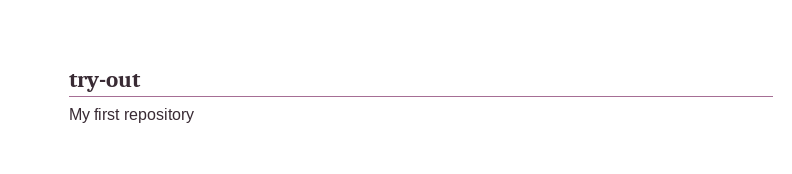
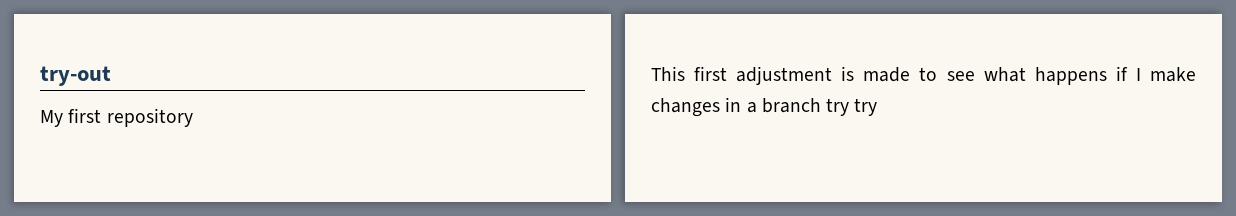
(194, 115) none -> [651,66,1196,85] [651,97,878,117] // This first adjustment is made to see what happens if I make changes in a branch try try

